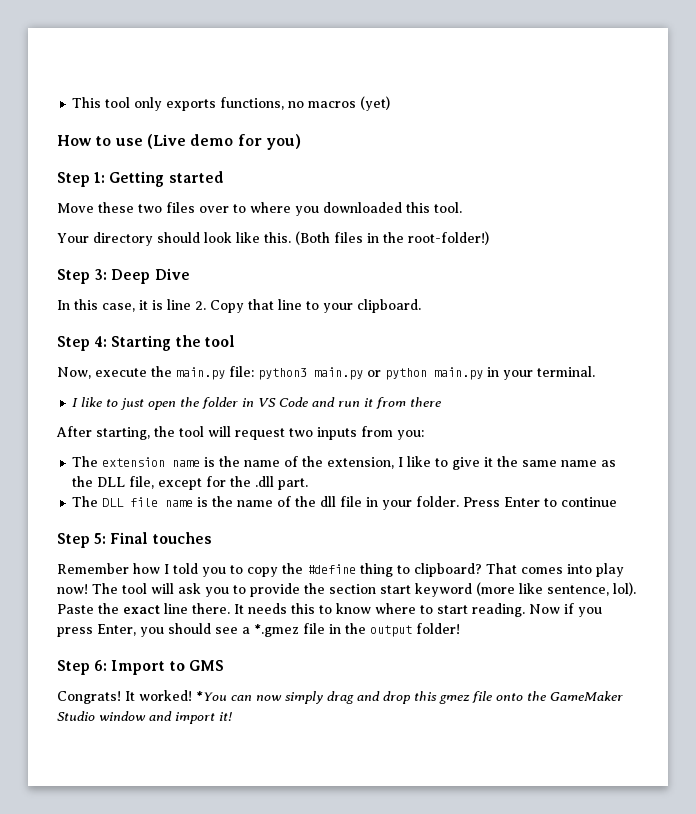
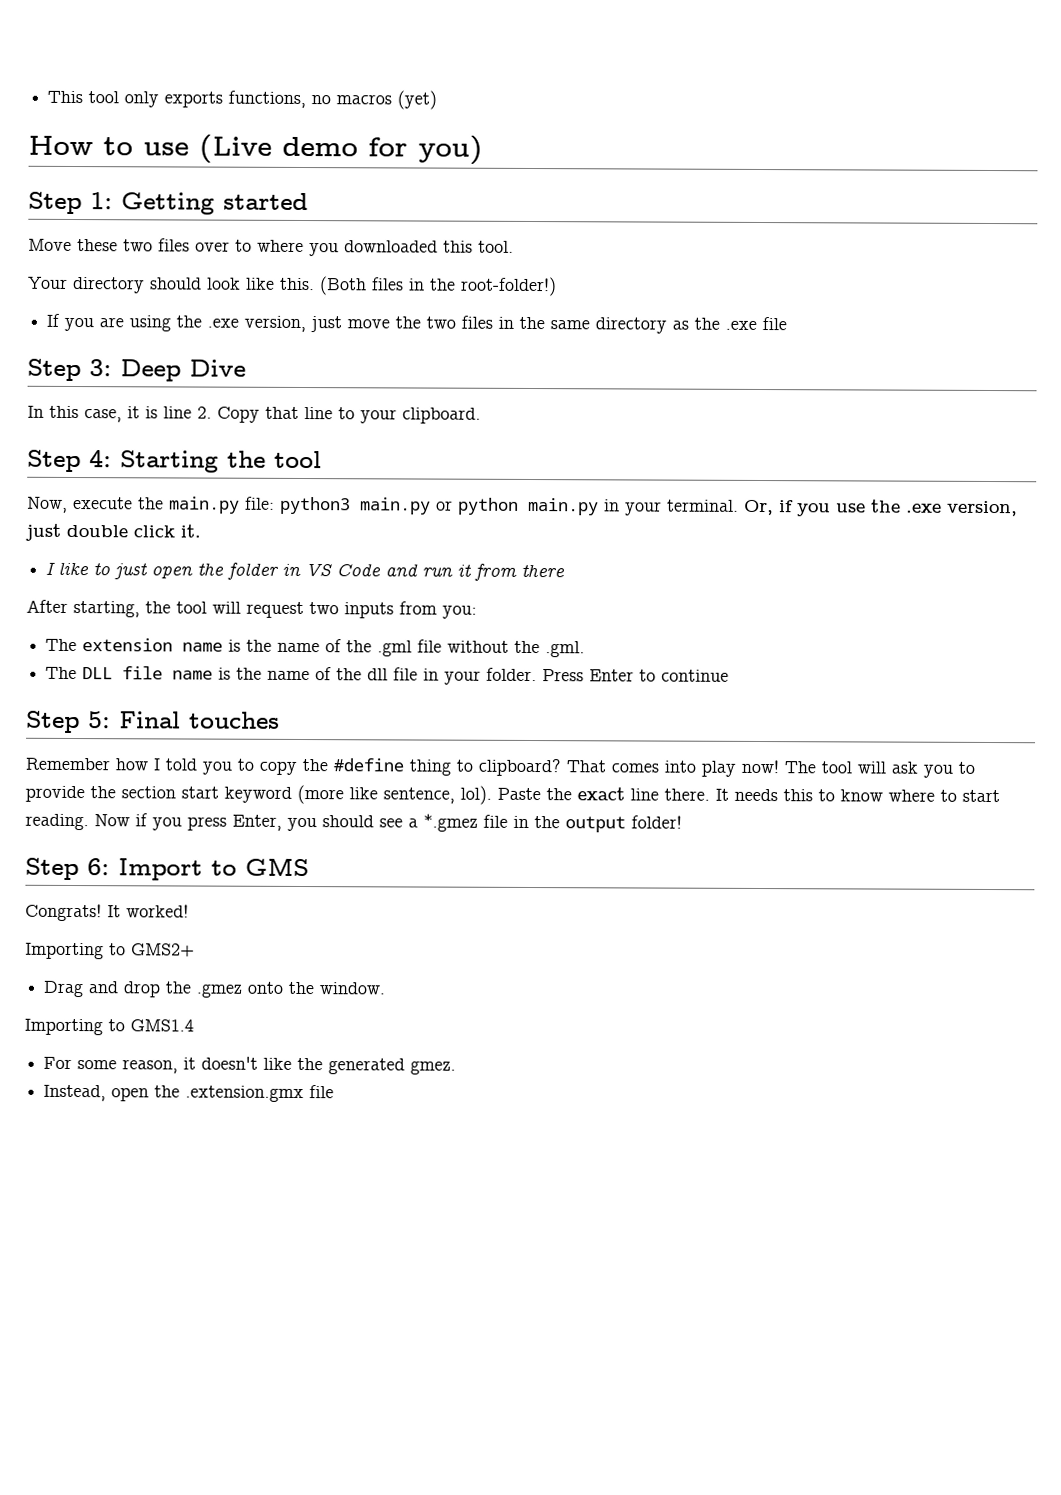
(489, 238) none -> [46,313,788,334] // If you are using the .exe version, just move the two files in the same directory as the .exe file
(595, 371) none -> [744,499,1018,517] [25,523,201,541] Or, if you use the .exe version, just double click it.
[327,456,617,470] [72,476,309,490] extension, I like to give it the same name as the DLL file, except for the .dll part. -> [377,639,586,658] .gml file without the .gml.
[196,691,623,704] [57,711,232,724] *You can now simply drag and drop this gmez file onto the GameMaker Studio window and import it! -> [25,942,195,960] [43,980,386,998] [24,1018,194,1036] [43,1056,457,1075] [43,1084,335,1103] // Importing to GMS2+ // Drag and drop the .gmez onto the window. // Importing to GMS1.4 // For some reason, it doesn't like the generated gmez. // Instead, open the .extension.gmx file

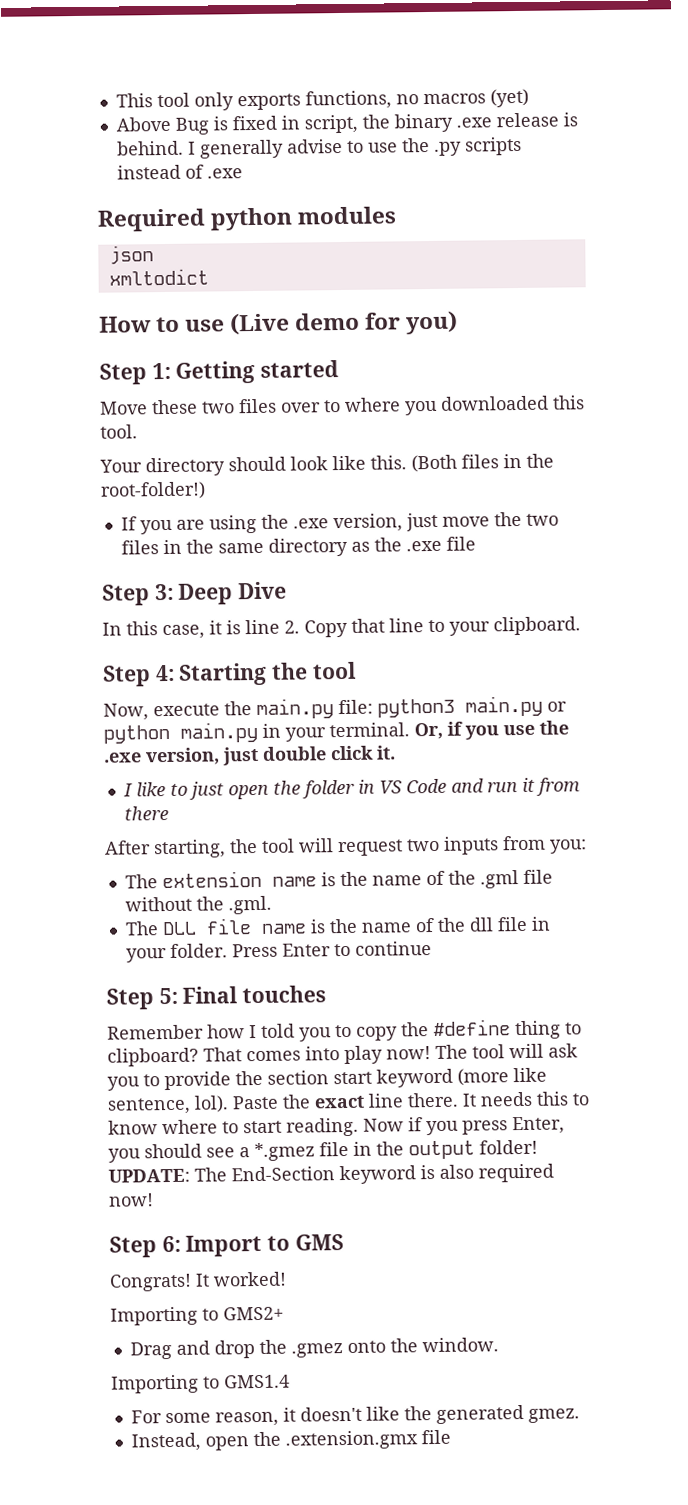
(438, 100) none -> [115,112,578,135] [116,136,522,159] [116,164,243,180] [97,206,398,232] [108,245,154,265] [108,268,209,286] // Above Bug is fixed in script, the binary .exe release is behind. I generally advise to use the .py scripts instead of .exe // Required python modules // json // xmltodict
(682, 822) none -> [108,1163,554,1185] [108,1193,154,1207] UPDATE: The End-Section keyword is also required now!

